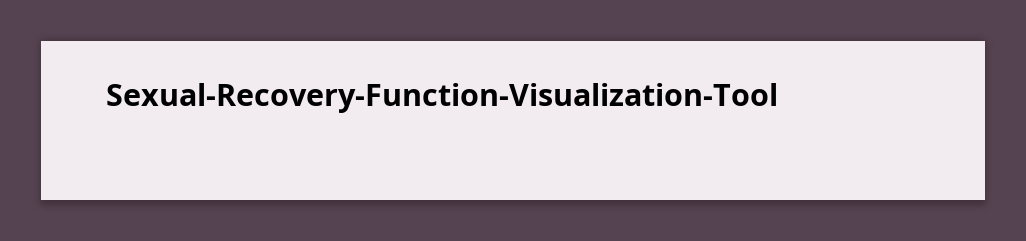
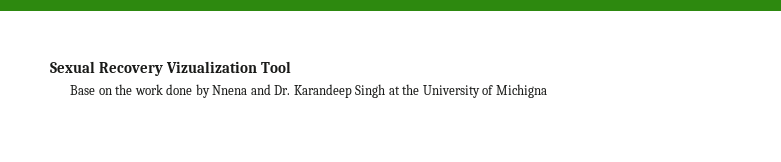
[106,83,778,113] Sexual-Recovery-Function-Visualization-Tool -> [50,61,292,76] [70,84,547,98] Sexual Recovery Vizualization Tool // Base on the work done by Nnena and Dr. Karandeep Singh at the University of Michigna

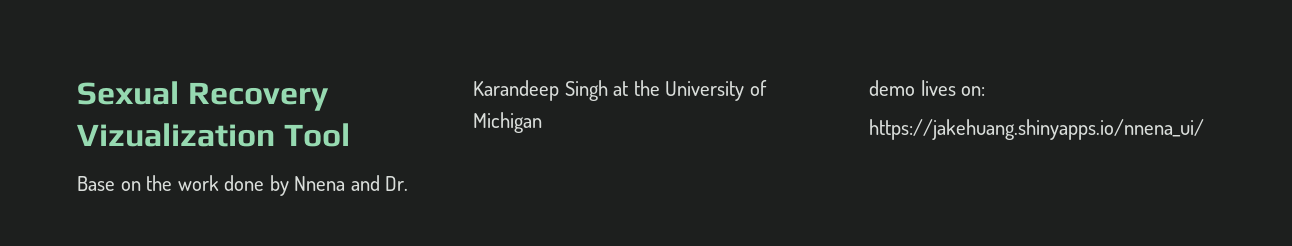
[495,84,547,98] Michigna -> [473,112,542,133] [869,80,986,96] [869,119,1204,140] Michigan // demo lives on: // https://jakehuang.shinyapps.io/nnena_ui/

